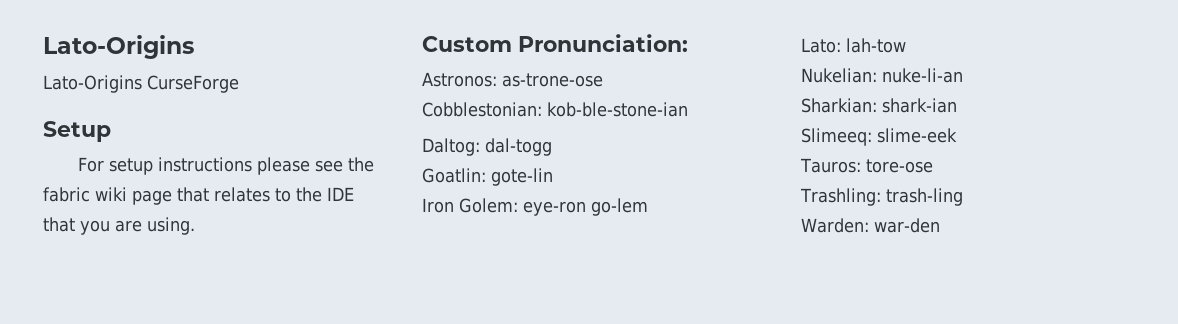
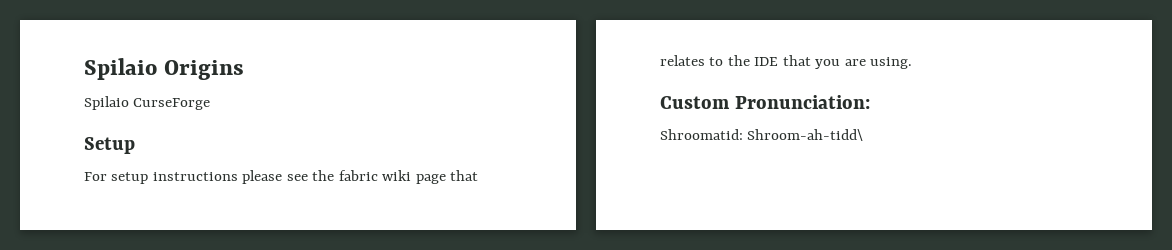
[43,35,194,59] [43,75,142,93] Lato-Origins // Lato-Origins -> [84,58,245,80] [84,96,129,110] Spilaio Origins // Spilaio
[422,72,603,87] [422,102,688,117] [422,138,552,156] [422,168,553,186] [422,198,648,216] [801,38,906,53] [801,68,963,83] [801,98,957,113] [801,128,957,146] [800,158,933,173] [800,188,963,206] [801,218,940,233] Astronos: as-trone-ose // Cobblestonian: kob-ble-stone-ian // Daltog: dal-togg // Goatlin: gote-lin // Iron Golem: eye-ron go-lem // Lato: lah-tow // Nukelian: nuke-li-an // Sharkian: shark-ian // Slimeeq: slime-eek // Tauros: tore-ose // Trashling: trash-ling // Warden: war-den -> [660,129,864,141] Shroomatid: Shroom-ah-tidd\

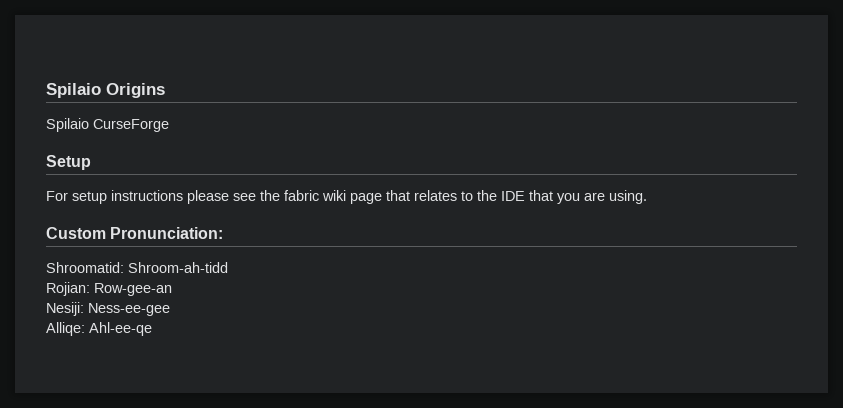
[747,129,864,141] Shroom-ah-tidd\ -> [128,262,228,273] [46,282,172,296] [46,302,170,316] [46,322,152,336] Shroom-ah-tidd // Rojian: Row-gee-an // Nesiji: Ness-ee-gee // Alliqe: Ahl-ee-qe

